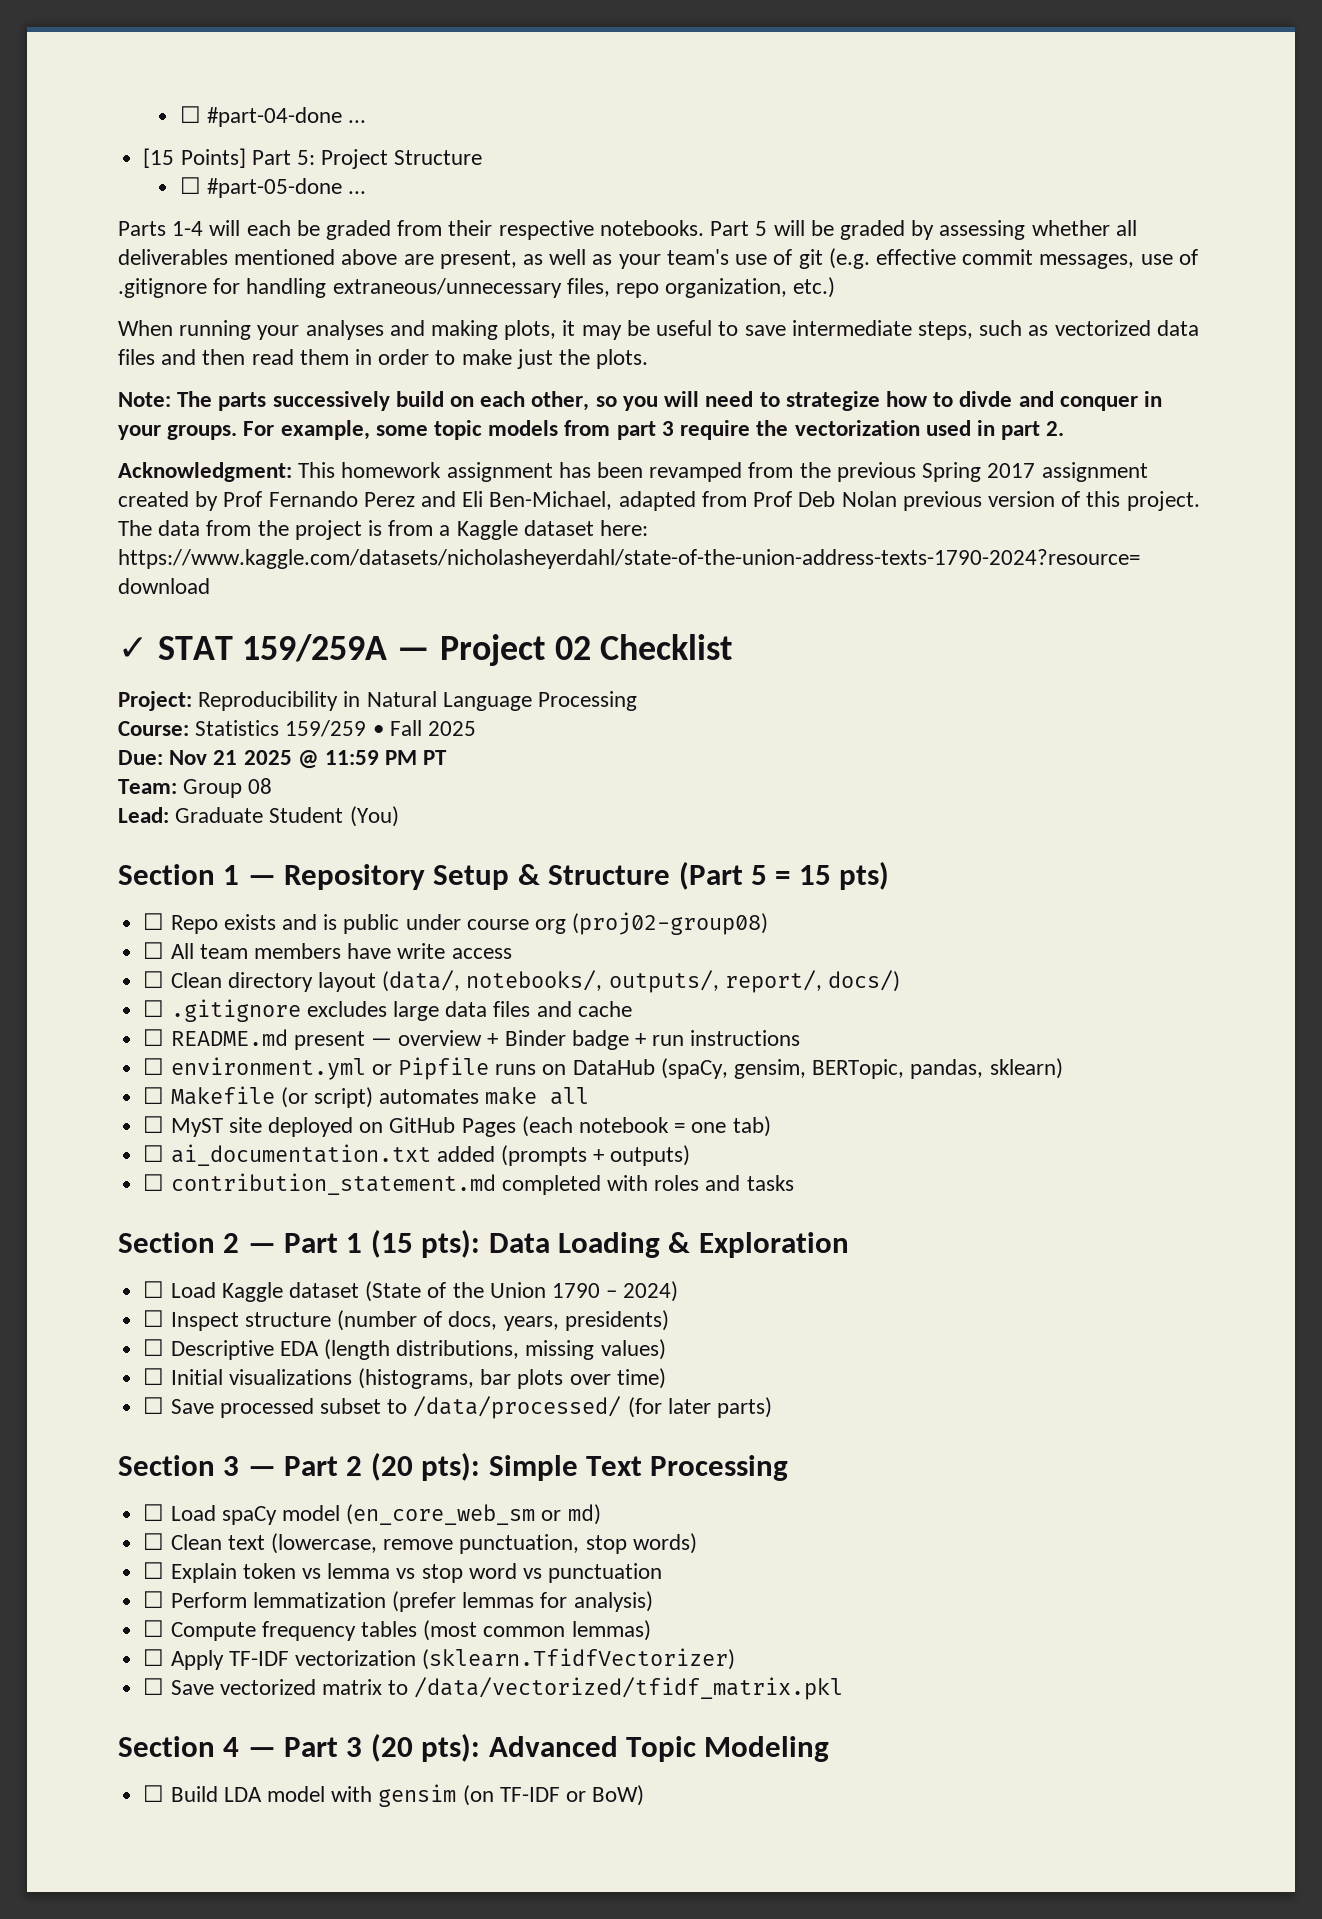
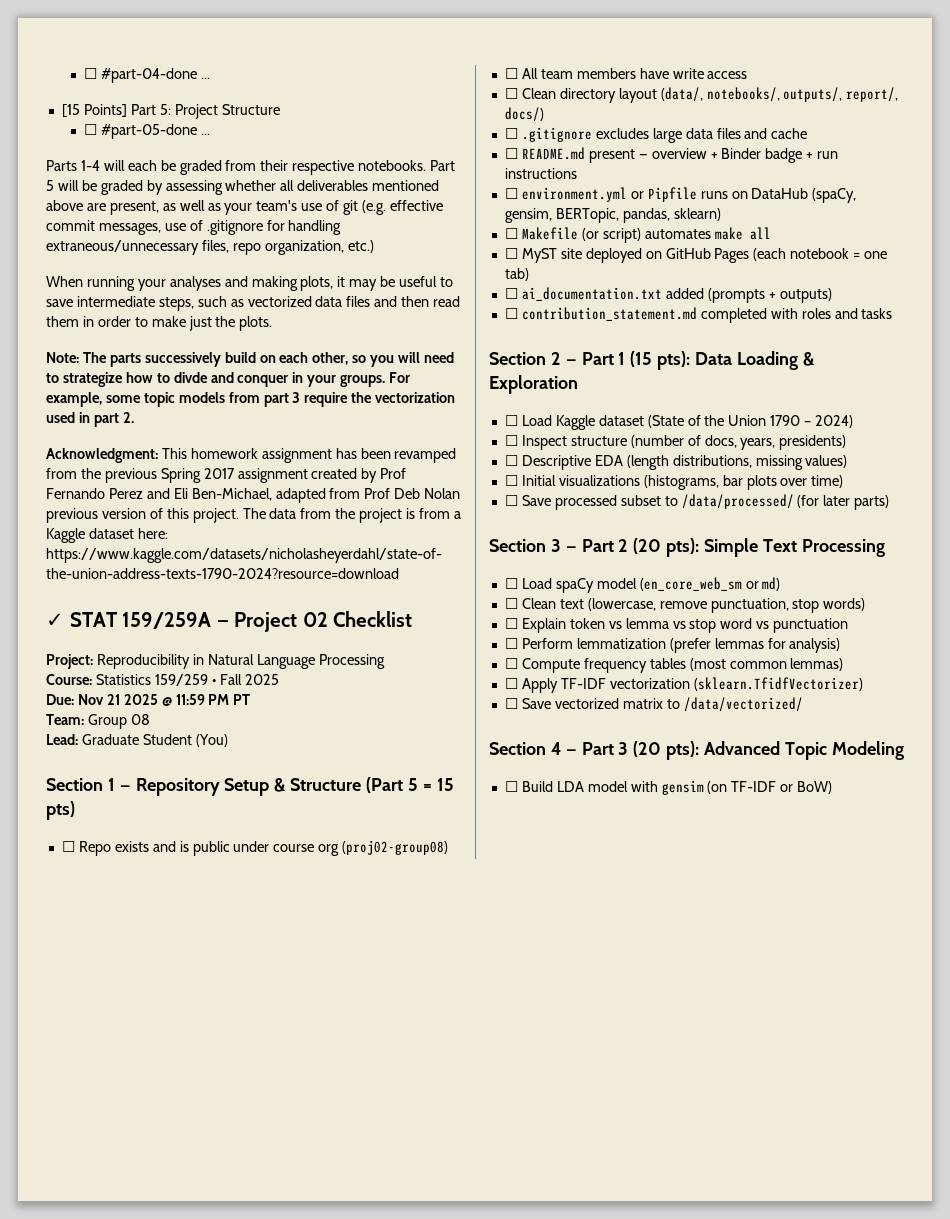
[414,1677,844,1700] /data/vectorized/tfidf_matrix.pkl -> [683,697,803,712] /data/vectorized/

